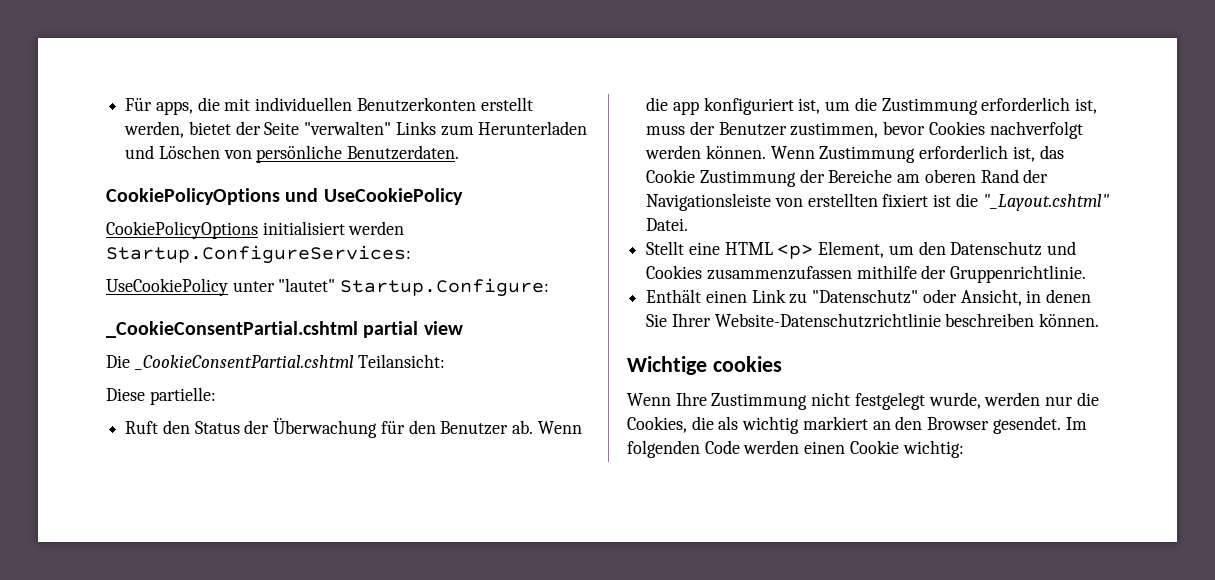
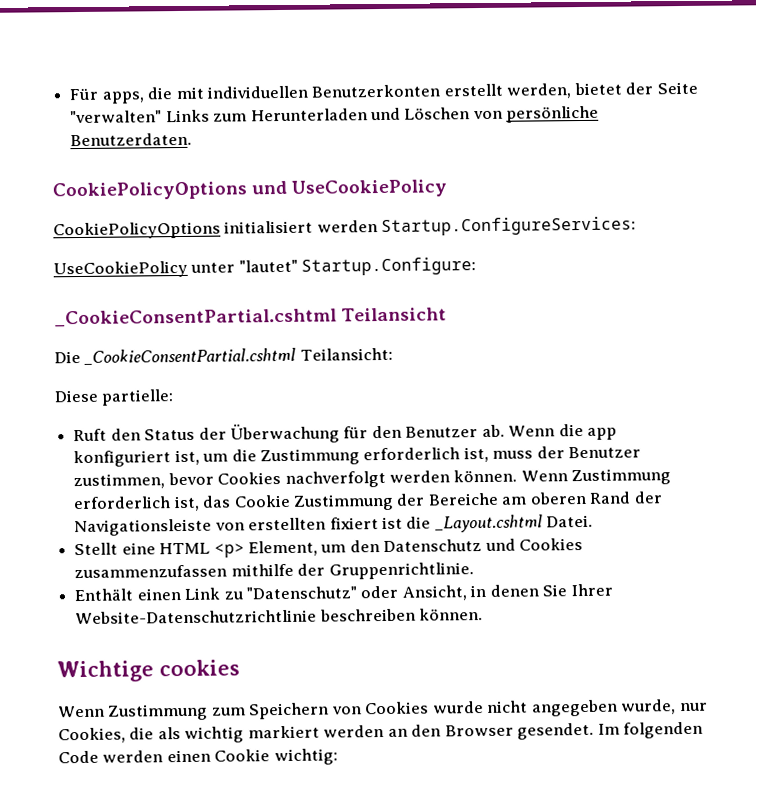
[363,321,463,338] partial view -> [341,307,448,322] Teilansicht
[982,194,1109,211] "_Layout.cshtml" -> [433,514,543,533] _Layout.cshtml
[675,392,1099,410] Ihre Zustimmung nicht festgelegt wurde, werden nur die -> [108,699,708,721] Zustimmung zum Speichern von Cookies wurde nicht angegeben wurde, nur
(868, 423) none -> [323,724,385,738] werden

